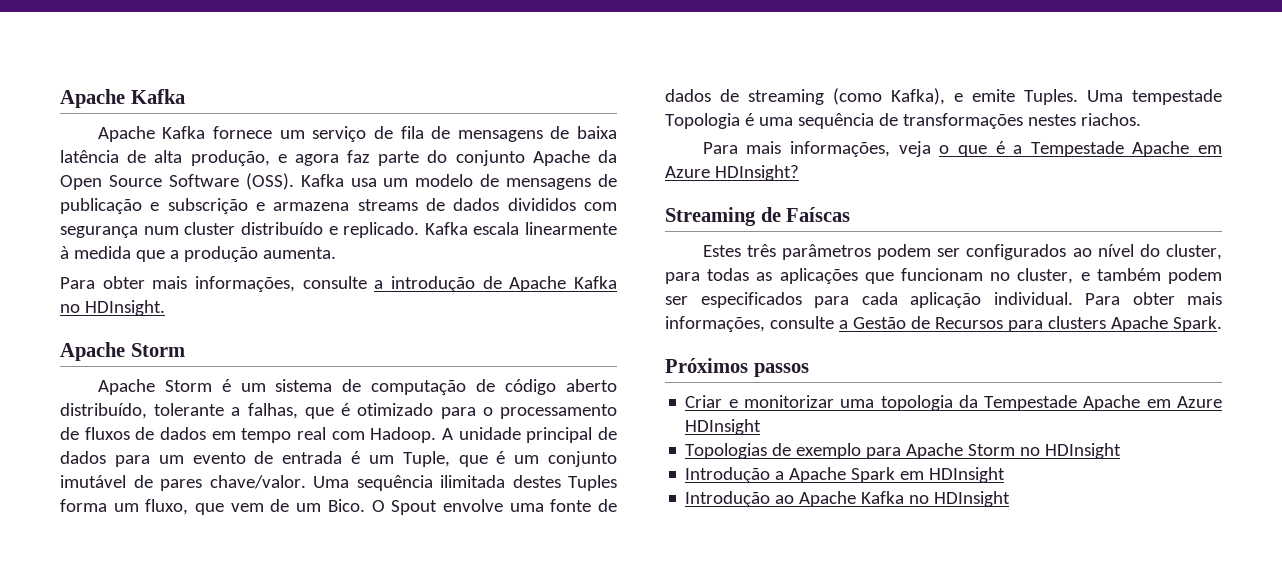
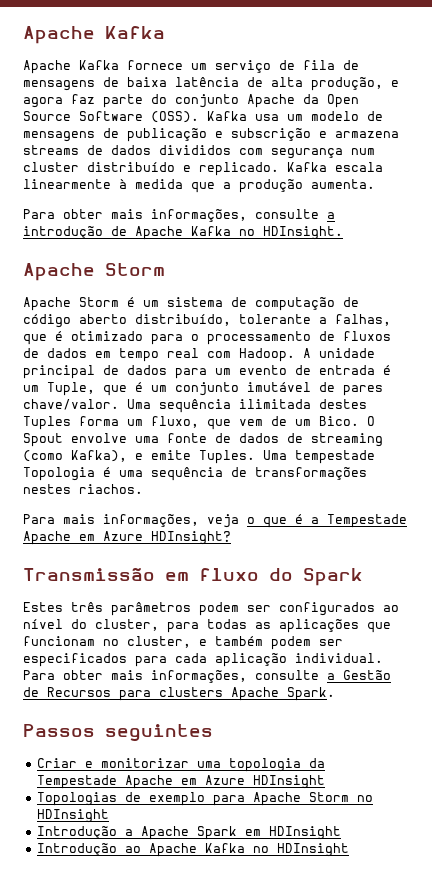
[665,207,851,226] Streaming de Faíscas -> [23,567,363,586] Transmissão em fluxo do Spark
[665,358,809,377] Próximos passos -> [23,724,213,742] Passos seguintes

